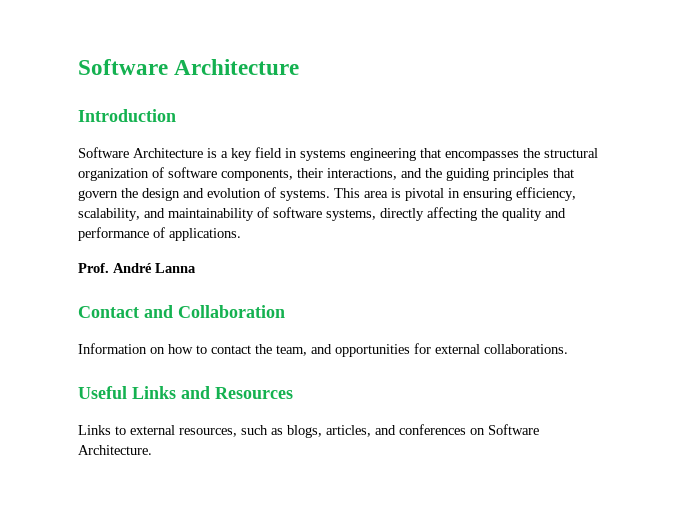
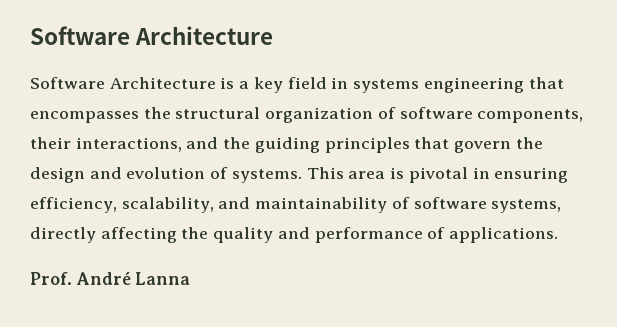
[78,59,300,75] [78,109,176,122] Software Architecture // Introduction -> [30,26,274,45] Software Architecture
[78,305,285,318] [78,343,568,357] [78,386,293,399] [78,424,539,438] [78,445,152,455] // Contact and Collaboration // Information on how to contact the team, and opportunities for external collaborations. // Useful Links and Resources // Links to external resources, such as blogs, articles, and conferences on Software Architecture. -> (191, 278) none

